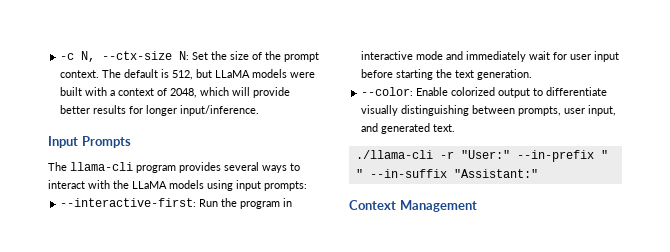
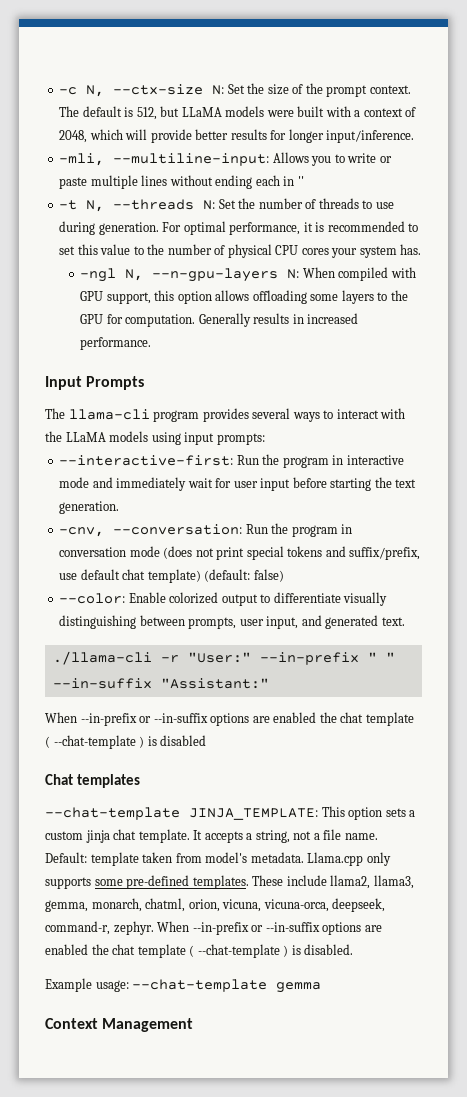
(260, 110) none -> [59,152,392,166] [59,175,304,189] [59,198,394,212] [59,221,419,235] [59,244,422,258] [80,267,416,282] [80,290,408,304] [80,313,359,327] [80,337,152,350] // -mli, --multiline-input: Allows you to write or paste multiple lines without ending each in '' // -t N, --threads N: Set the number of threads to use during generation. For optimal performance, it is recommended to set this value to the number of physical CPU cores your system has. // -ngl N, --n-gpu-layers N: When compiled with GPU support, this option allows offloading some layers to the GPU for computation. Generally results in increased performance.
(533, 74) none -> [59,523,353,537] [59,546,421,560] [59,569,284,583] // -cnv, --conversation: Run the program in conversation mode (does not print special tokens and suffix/prefix, use default chat template) (default: false)
(538, 173) none -> [45,712,414,726] [45,735,207,749] [45,774,140,788] [45,806,416,820] [45,829,378,843] [45,852,391,866] [45,875,414,889] [45,898,386,912] [45,921,382,935] [45,944,354,958] [45,978,322,993] // When --in-prefix or --in-suffix options are enabled the chat template ( --chat-template ) is disabled // Chat templates // --chat-template JINJA_TEMPLATE: This option sets a custom jinja chat template. It accepts a string, not a file name. Default: template taken from model's metadata. Llama.cpp only supports some pre-defined templates. These include llama2, llama3, gemma, monarch, chatml, orion, vicuna, vicuna-orca, deepseek, command-r, zephyr. When --in-prefix or --in-suffix options are enabled the chat template ( --chat-template ) is disabled. // Example usage: --chat-template gemma

